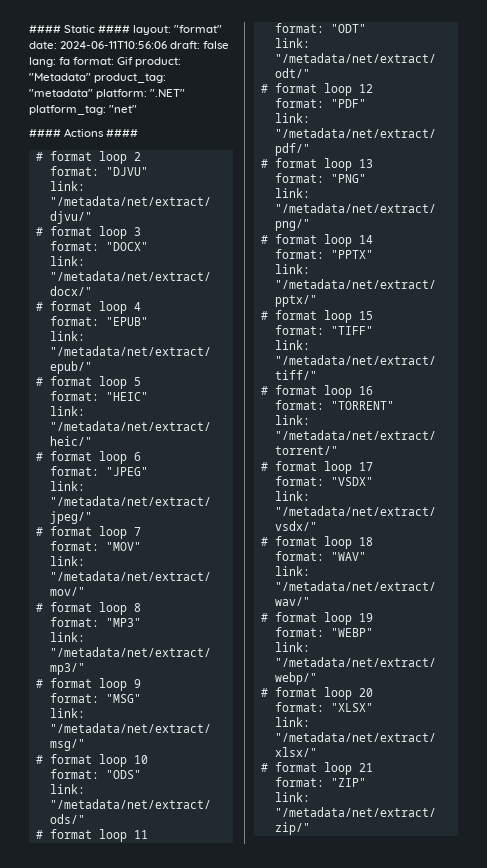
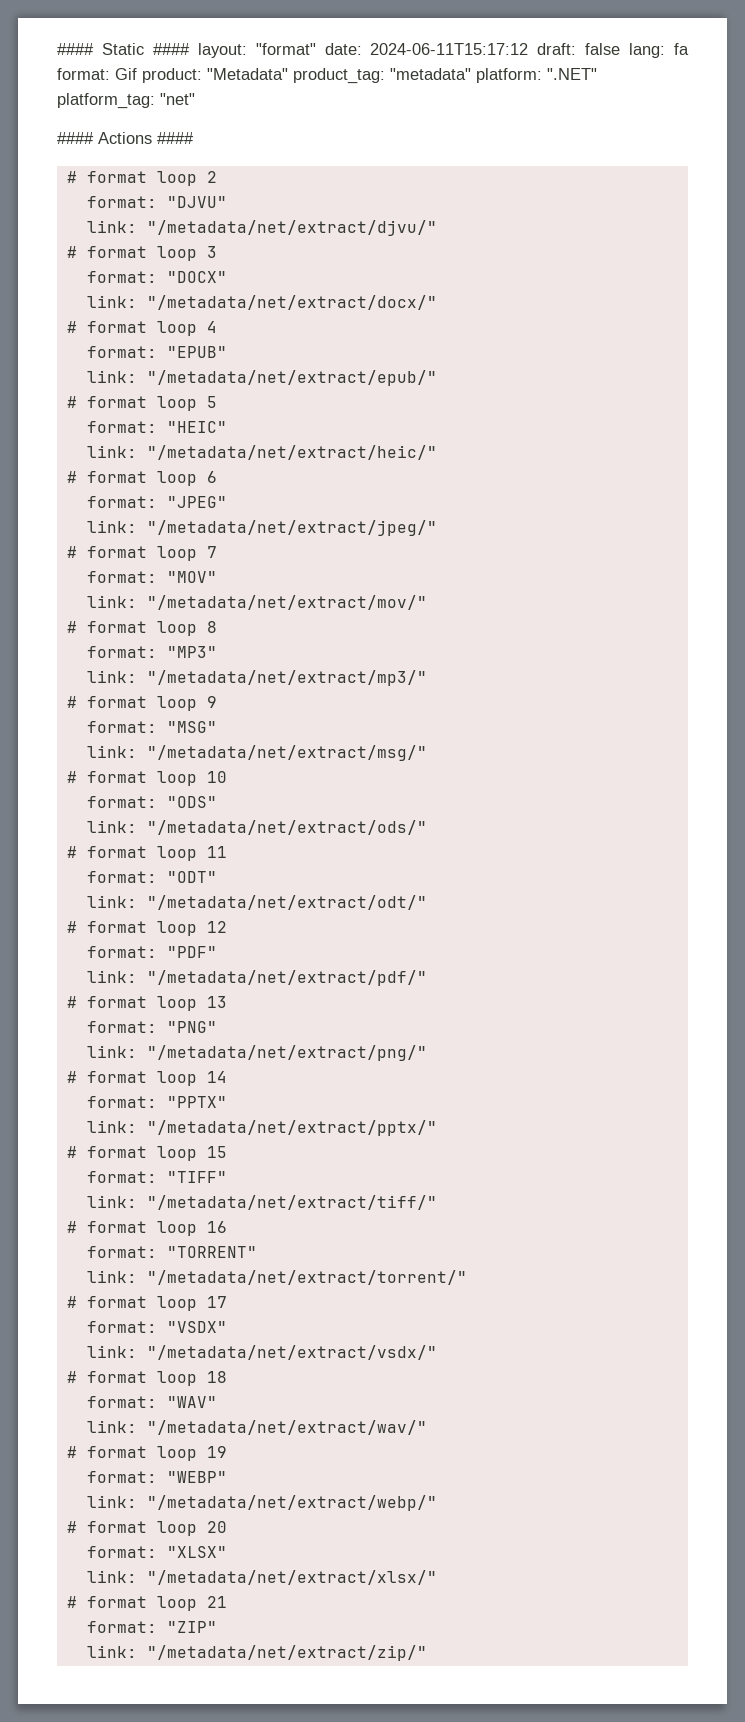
[60,41,168,49] 2024-06-11T10:56:06 -> [370,43,529,55] 2024-06-11T15:17:12

